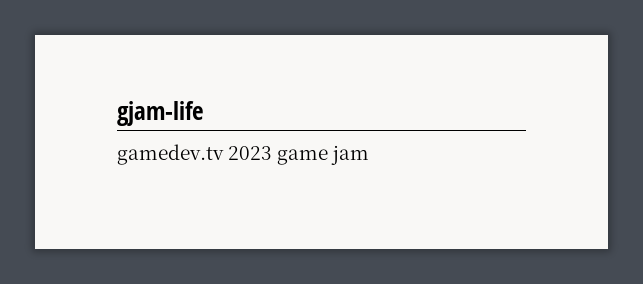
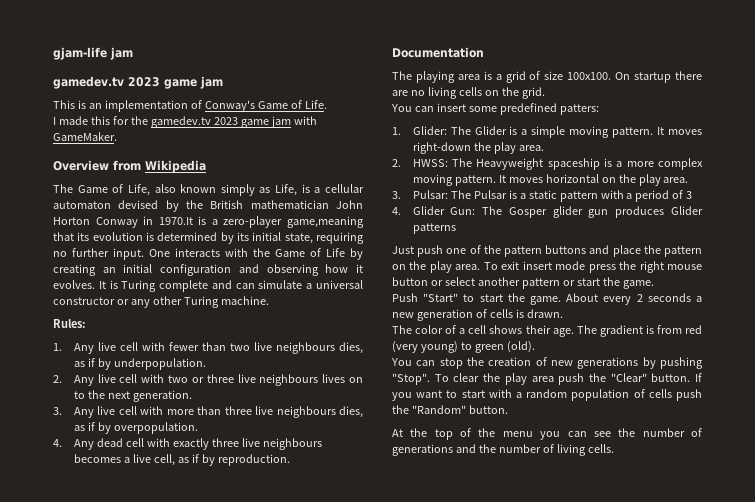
[117,144,370,165] // gamedev.tv 2023 game jam -> [110,47,133,60] [53,76,223,89] [53,100,327,112] [53,116,317,128] [53,132,117,141] [53,160,206,173] [53,184,364,196] [53,200,363,212] [53,216,364,228] [53,232,364,244] [53,248,363,260] [53,264,363,276] [53,280,363,292] [53,296,269,308] [53,319,86,328] [53,342,363,354] [73,358,206,370] [53,374,363,386] [73,390,192,402] [53,406,363,418] [73,422,198,434] [53,438,322,450] [73,454,290,466] [392,47,484,58] [392,71,702,83] [392,87,545,99] [391,103,599,115] [392,126,702,138] [412,142,544,154] [392,158,703,170] [412,174,689,186] [392,190,693,202] [392,206,703,218] [412,223,456,234] [392,245,702,257] [392,261,702,273] [392,277,654,289] [392,293,702,305] [392,309,563,321] [392,325,702,337] [392,341,535,353] [391,357,703,369] [392,373,702,385] [392,389,702,401] [392,405,508,414] [392,428,702,440] [392,444,614,456] jam // gamedev.tv 2023 game jam // This is an implementation of Conway's Game of Life. // I made this for the gamedev.tv 2023 game jam with GameMaker. // Overview from Wikipedia // The Game of Life, also known simply as Life, is a cellular automaton devised by the British mathematician John Horton Conway in 1970.It is a zero-player game,meaning that its evolution is determined by its initial state, requiring no further input. One interacts with the Game of Life by creating an initial configuration and observing how it evolves. It is Turing complete and can simulate a universal constructor or any other Turing machine. // Rules: // 1. Any live cell with fewer than two live neighbours dies, as if by underpopulation. // 2. Any live cell with two or three live neighbours lives on to the next generation. // 3. Any live cell with more than three live neighbours dies, as if by overpopulation. // 4. Any dead cell with exactly three live neighbours becomes a live cell, as if by reproduction. // Documentation // The playing area is a grid of size 100x100. On startup there are no living cells on the grid. // You can insert some predefined patters: // 1. Glider: The Glider is a simple moving pattern. It moves right-down the play area. // 2. HWSS: The Heavyweight spaceship is a more complex moving pattern. It moves horizontal on the play area. // 3. Pulsar: The Pulsar is a static pattern with a period of 3 // 4. Glider Gun: The Gosper glider gun produces Glider patterns // Just push one of the pattern buttons and place the pattern on the play area. To exit insert mode press the right mouse button or select another pattern or start the game. // Push "Start" to start the game. About every 2 seconds a new generation of cells is drawn. // The color of a cell shows their age. The gradient is from red (very young) to green (old). // You can stop the creation of new generations by pushing "Stop". To clear the play area push the "Clear" button. If you want to start with a random population of cells push the "Random" button. // At the top of the menu you can see the number of generations and the number of living cells.

